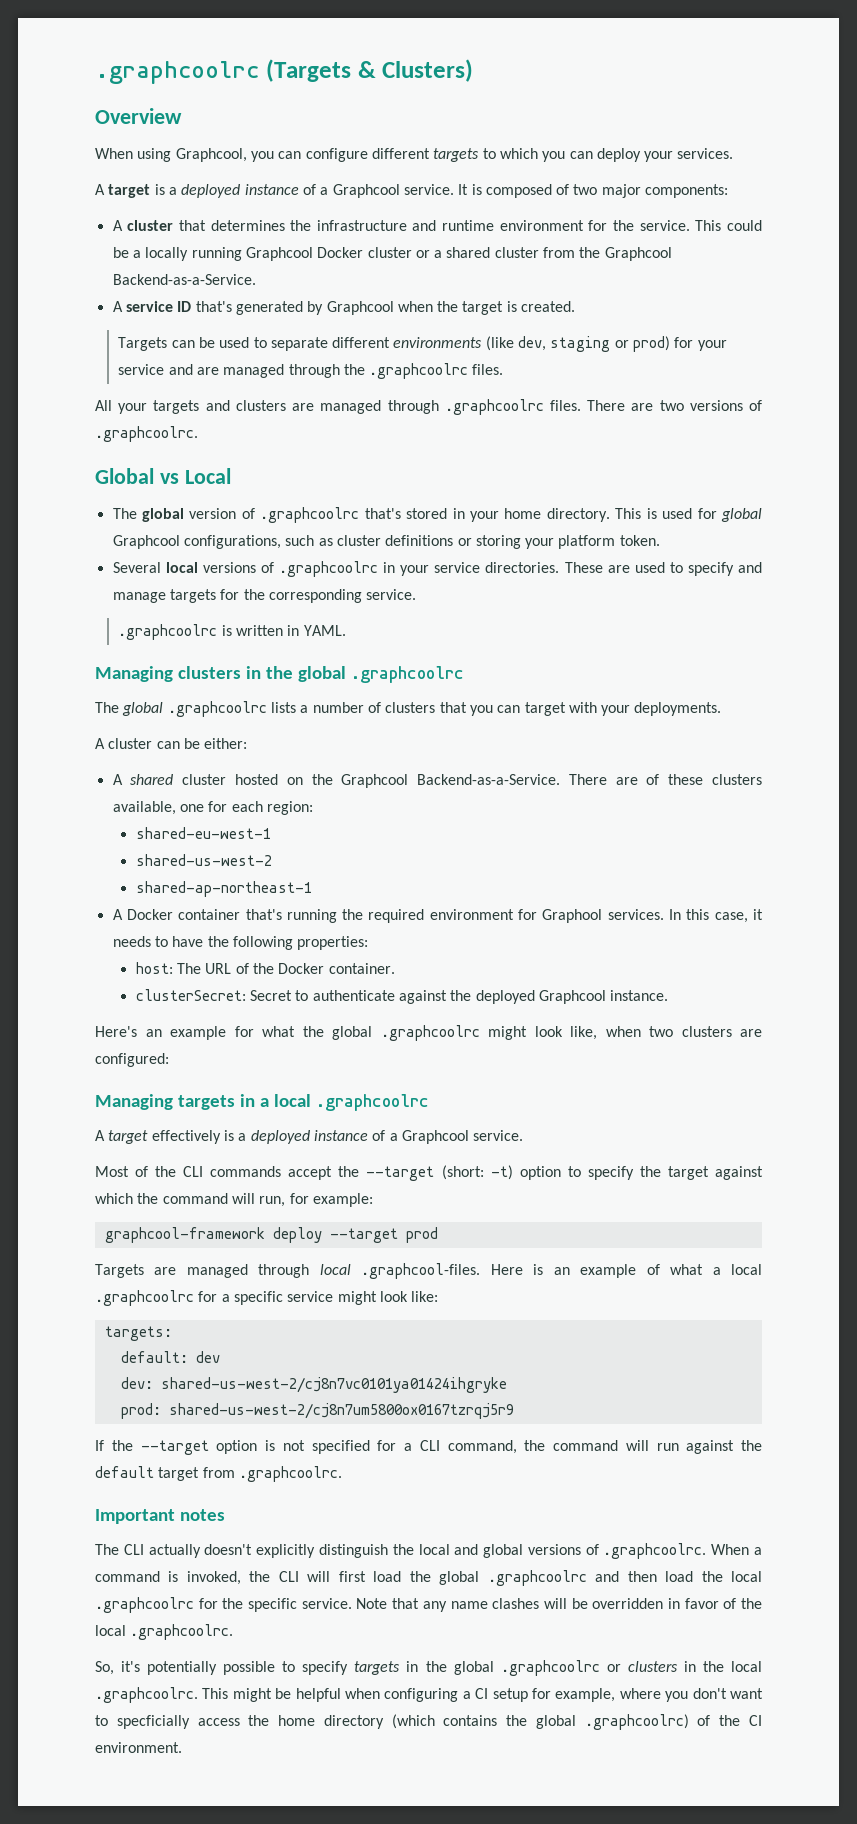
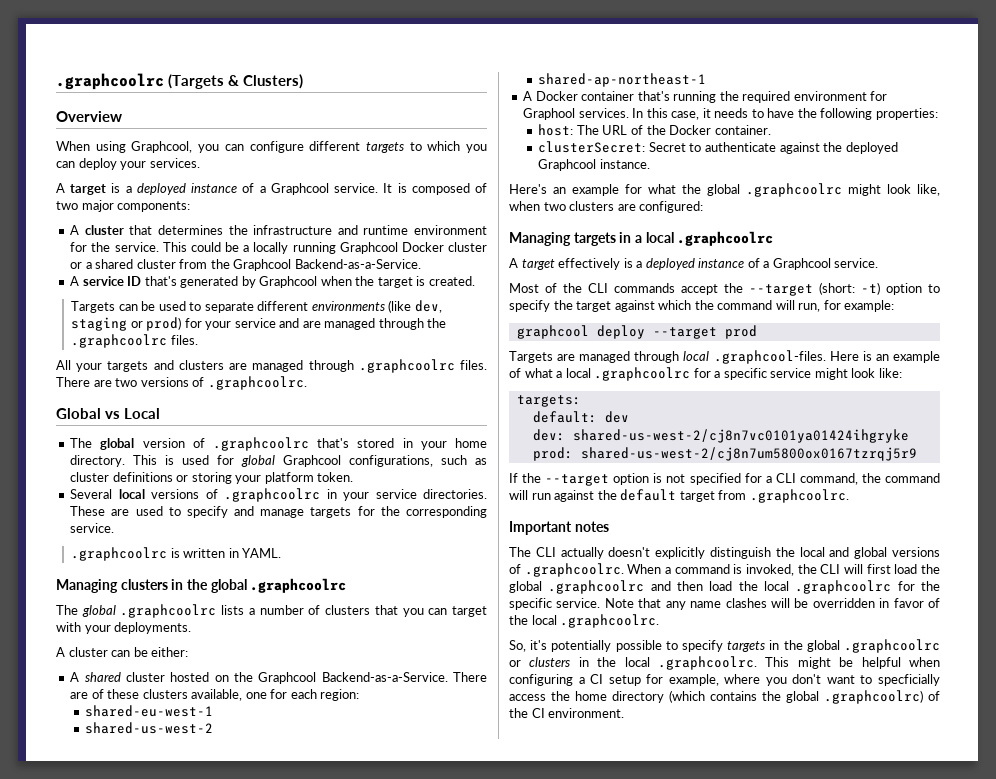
[104,1227,265,1243] graphcool-framework -> [516,325,589,339] graphcool

